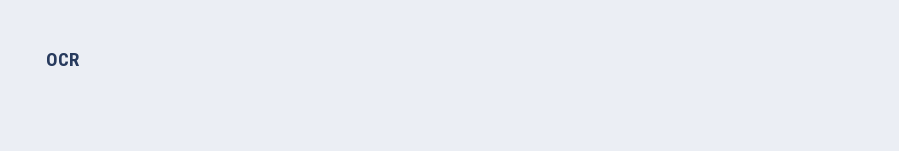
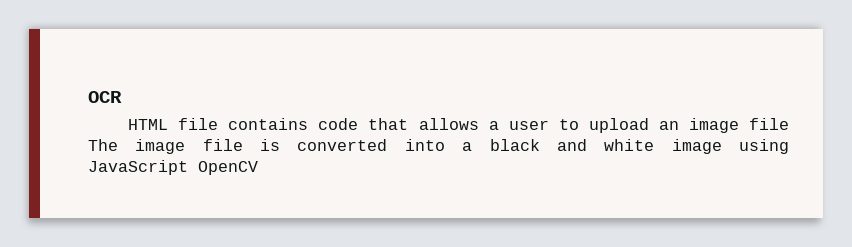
(80, 59) none -> [128,118,789,133] [88,139,790,154] [88,160,258,175] // HTML file contains code that allows a user to upload an image file The image file is converted into a black and white image using JavaScript OpenCV

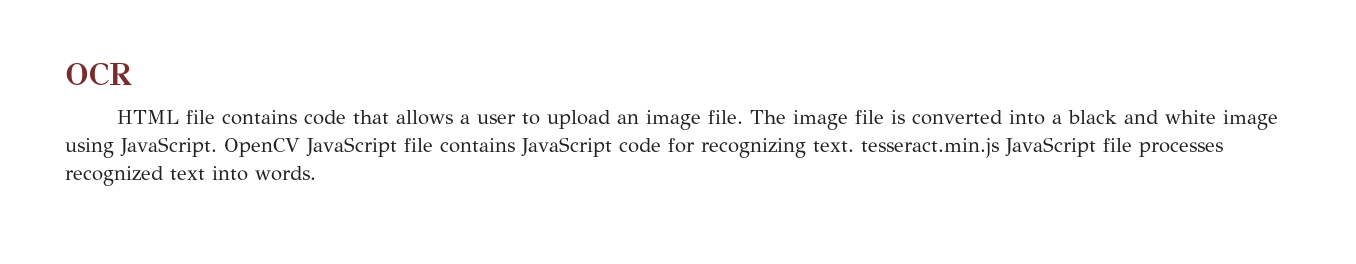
[748,118,789,130] file -> [707,110,743,124] file.
[88,160,258,175] JavaScript OpenCV -> [120,137,1223,158] [65,166,316,186] JavaScript. OpenCV JavaScript file contains JavaScript code for recognizing text. tesseract.min.js JavaScript file processes recognized text into words.

